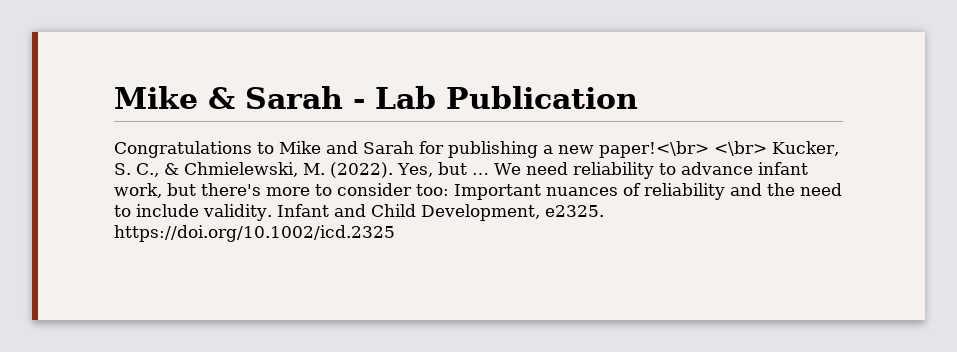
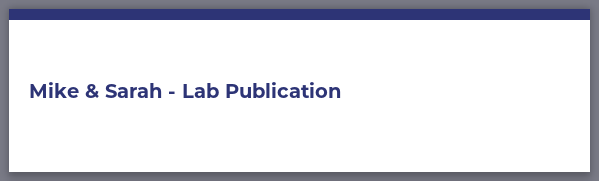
[114,141,839,158] [114,162,808,179] [114,183,842,200] [114,204,604,221] [114,225,395,242] // Congratulations to Mike and Sarah for publishing a new paper!<\br> <\br> Kucker, S. C., & Chmielewski, M. (2022). Yes, but … We need reliability to advance infant work, but there's more to consider too: Important nuances of reliability and the need to include validity. Infant and Child Development, e2325. https://doi.org/10.1002/icd.2325 -> (341, 90) none

